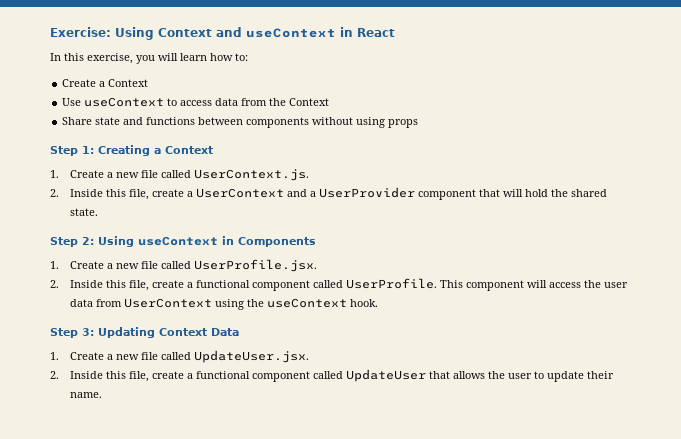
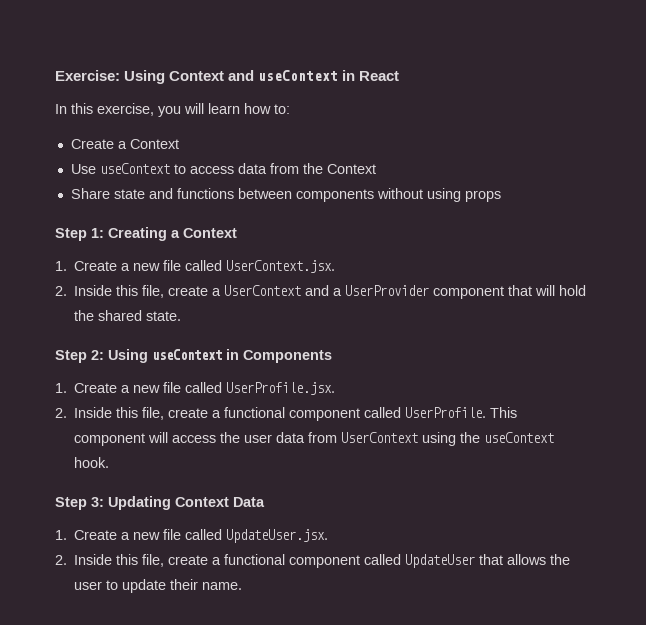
[194,169,310,181] UserContext.js. -> [226,260,336,273] UserContext.jsx.

